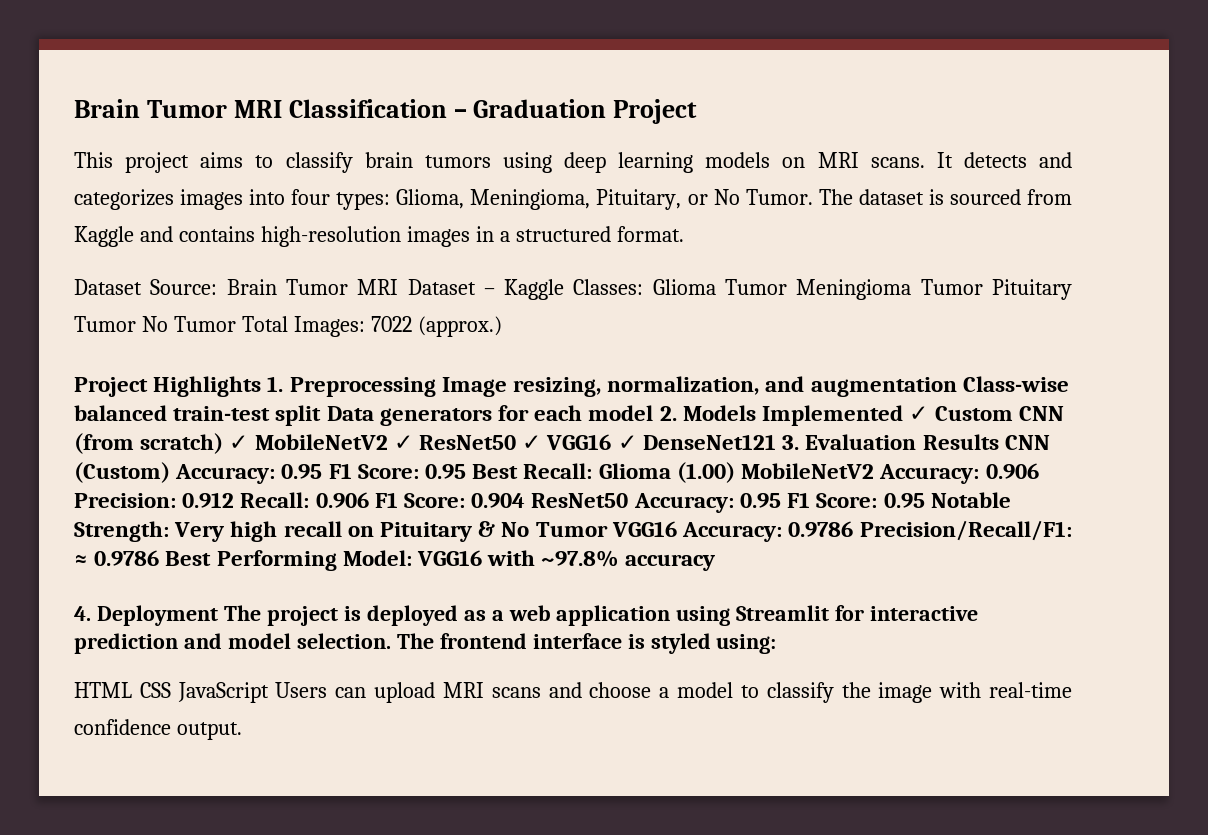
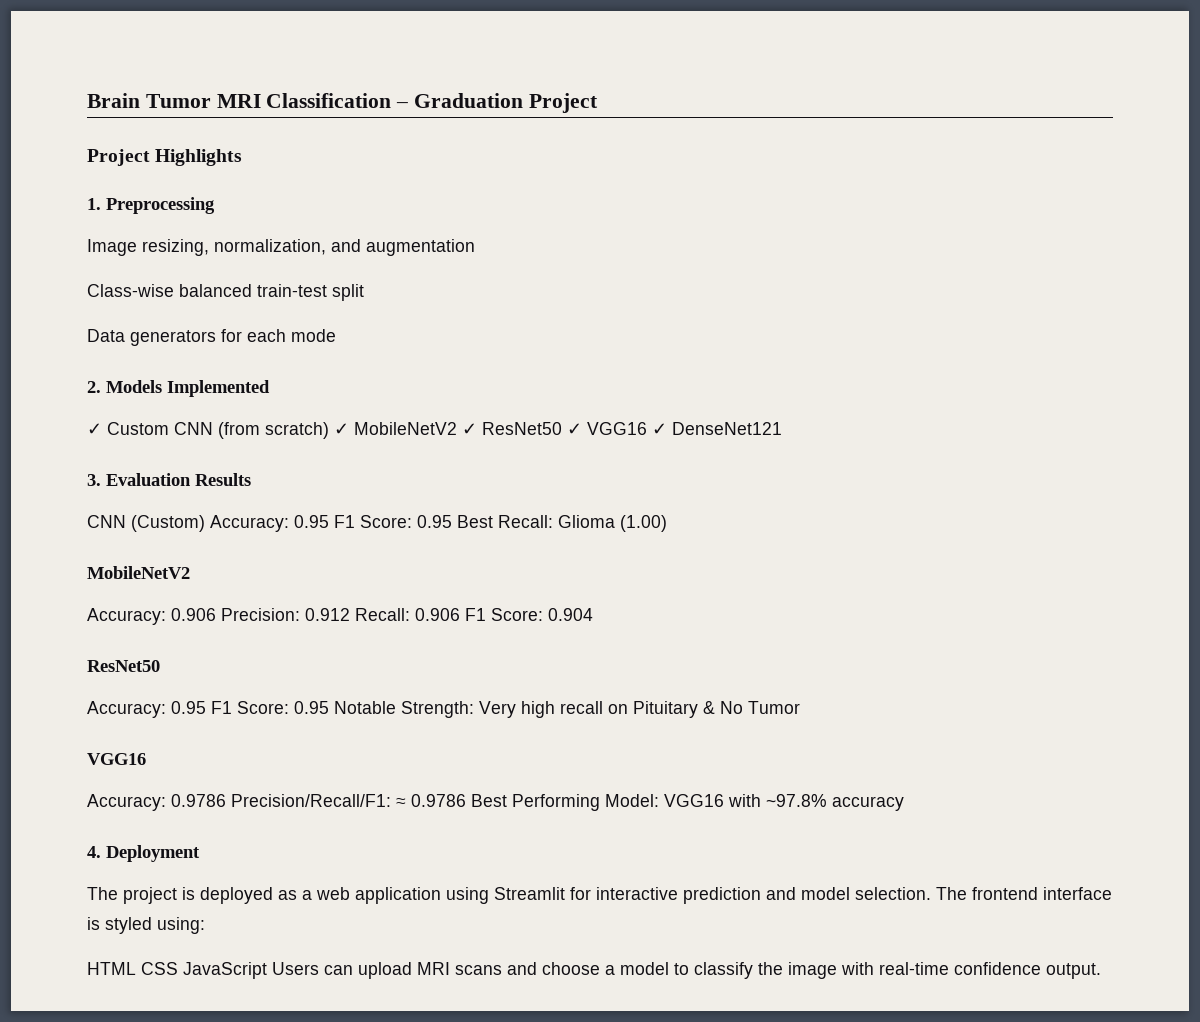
[74,152,1072,173] [74,189,1073,210] [74,226,684,247] [74,279,1072,300] [74,316,502,337] // This project aims to classify brain tumors using deep learning models on MRI scans. It detects and categorizes images into four types: Glioma, Meningioma, Pituitary, or No Tumor. The dataset is sourced from Kaggle and contains high-resolution images in a structured format. // Dataset Source: Brain Tumor MRI Dataset – Kaggle Classes: Glioma Tumor Meningioma Tumor Pituitary Tumor No Tumor Total Images: 7022 (approx.) -> (598, 103) none
(262, 386) none -> (243, 157) //
(436, 387) none -> (215, 205) //
(957, 387) none -> (475, 247) //
(322, 415) none -> (364, 292) //
[588,405,654,421] model -> [291,329,336,342] mode //
(904, 415) none -> (270, 388) //
(776, 442) none -> (782, 428) //
(999, 442) none -> (251, 479) //
[741,463,875,479] MobileNetV2 -> [87,566,190,579] // MobileNetV2 //
[531,493,629,508] ResNet50 -> [87,660,160,672] // ResNet50 //
[611,521,677,537] VGG16 -> [87,753,146,765] // VGG16 //
(218, 615) none -> (200, 853) //

